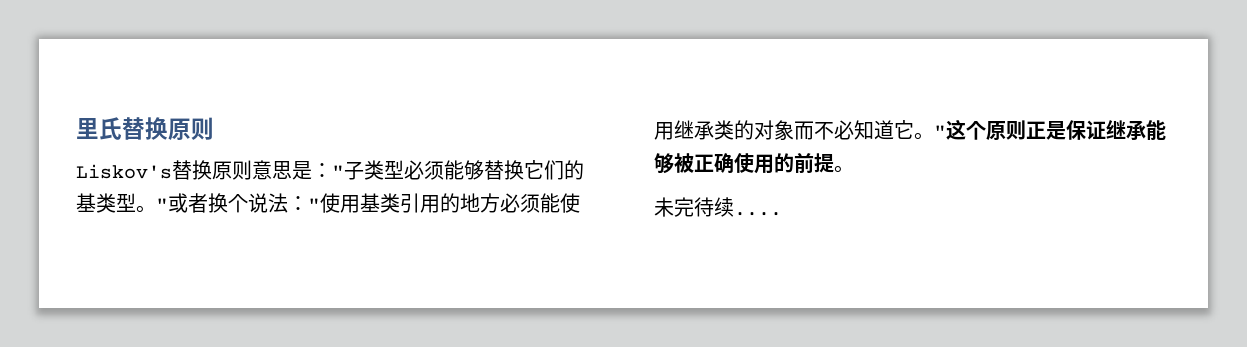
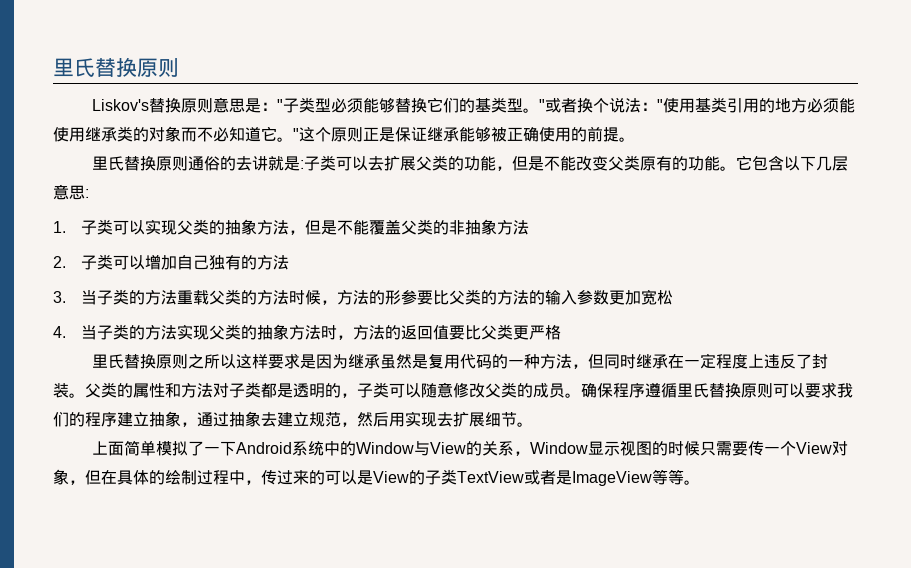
[654,197,782,217] 未完待续.... -> [92,155,849,171] [53,184,89,200] [53,219,530,235] [53,254,290,270] [53,289,674,305] [53,324,562,340] [92,353,829,369] [53,382,853,398] [53,411,533,427] [92,440,849,456] [53,469,700,486] 里氏替换原则通俗的去讲就是:子类可以去扩展父类的功能，但是不能改变父类原有的功能。它包含以下几层意思: // 1.子类可以实现父类的抽象方法，但是不能覆盖父类的非抽象方法 // 2.子类可以增加自己独有的方法 // 3.当子类的方法重载父类的方法时候，方法的形参要比父类的方法的输入参数更加宽松 // 4.当子类的方法实现父类的抽象方法时，方法的返回值要比父类更严格 // 里氏替换原则之所以这样要求是因为继承虽然是复用代码的一种方法，但同时继承在一定程度上违反了封装。父类的属性和方法对子类都是透明的，子类可以随意修改父类的成员。确保程序遵循里氏替换原则可以要求我们的程序建立抽象，通过抽象去建立规范，然后用实现去扩展细节。 // 上面简单模拟了一下Android系统中的Window与View的关系，Window显示视图的时候只需要传一个View对象，但在具体的绘制过程中，传过来的可以是View的子类TextView或者是ImageView等等。

